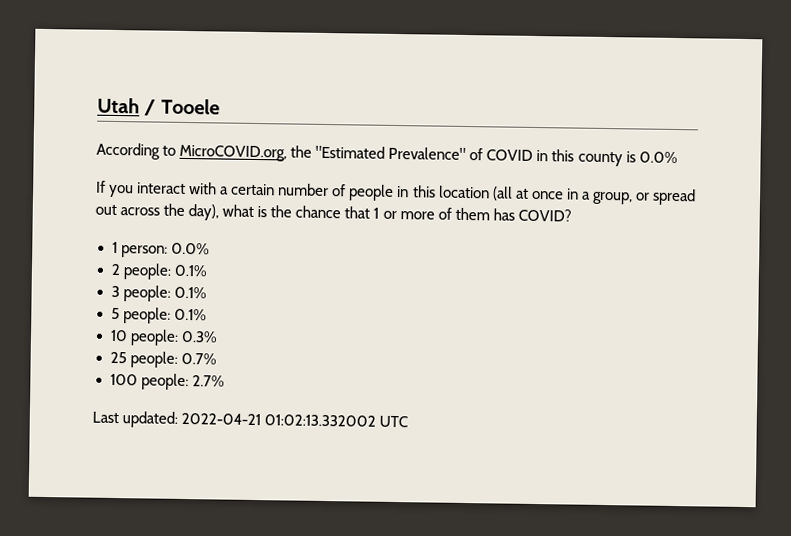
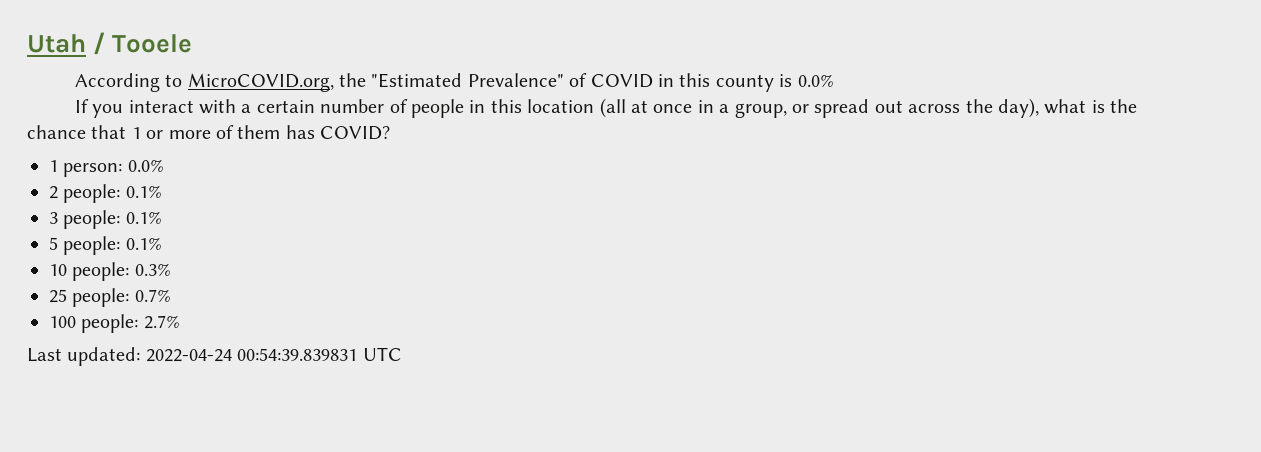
[181,412,377,427] 2022-04-21 01:02:13.332002 -> [145,348,358,362] 2022-04-24 00:54:39.839831

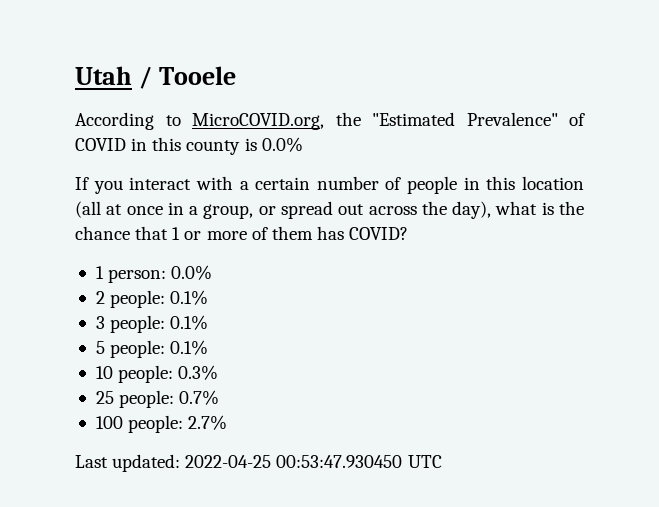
[145,348,358,362] 2022-04-24 00:54:39.839831 -> [185,455,403,468] 2022-04-25 00:53:47.930450

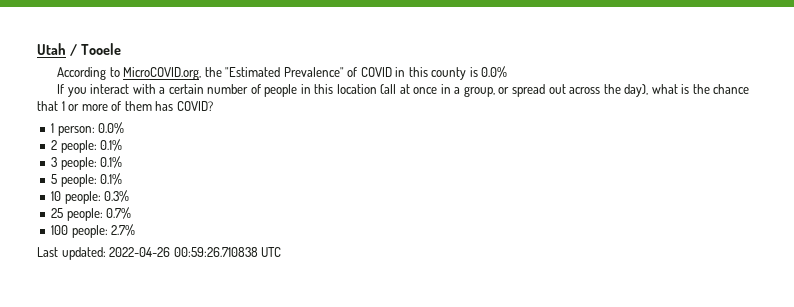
[185,455,403,468] 2022-04-25 00:53:47.930450 -> [109,247,258,257] 2022-04-26 00:59:26.710838

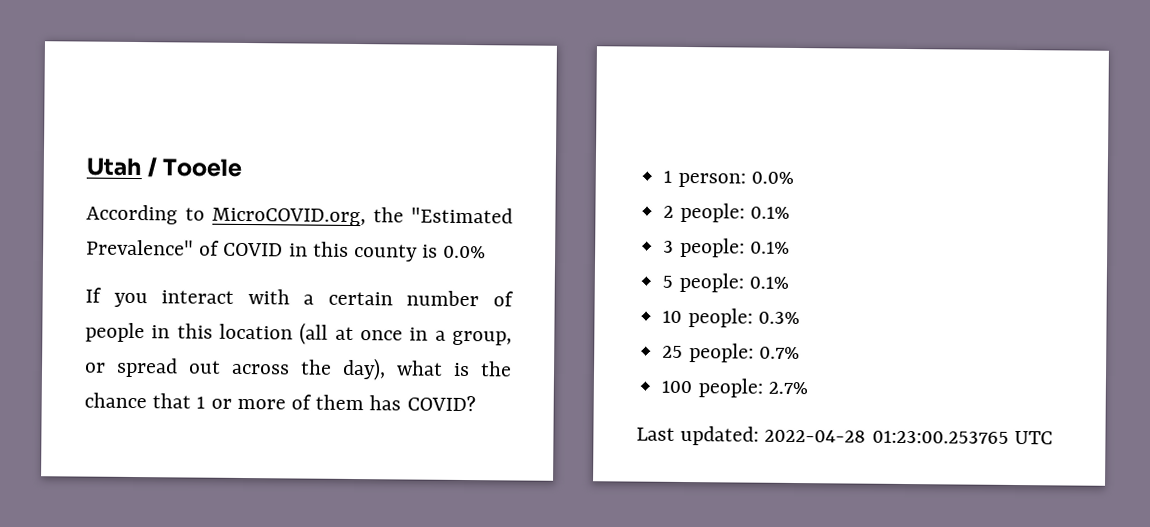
[109,247,258,257] 2022-04-26 00:59:26.710838 -> [764,429,1009,444] 2022-04-28 01:23:00.253765

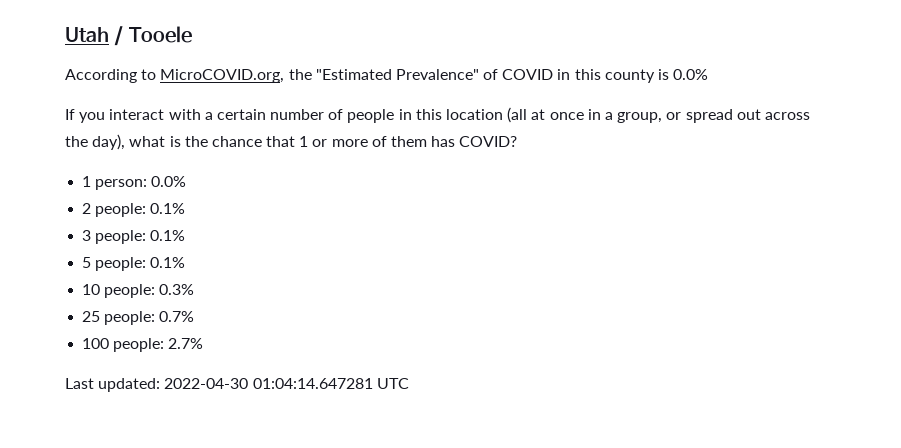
[764,429,1009,444] 2022-04-28 01:23:00.253765 -> [164,378,373,389] 2022-04-30 01:04:14.647281

